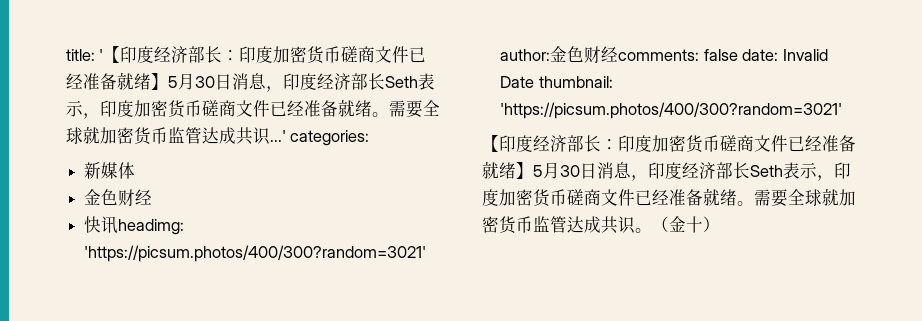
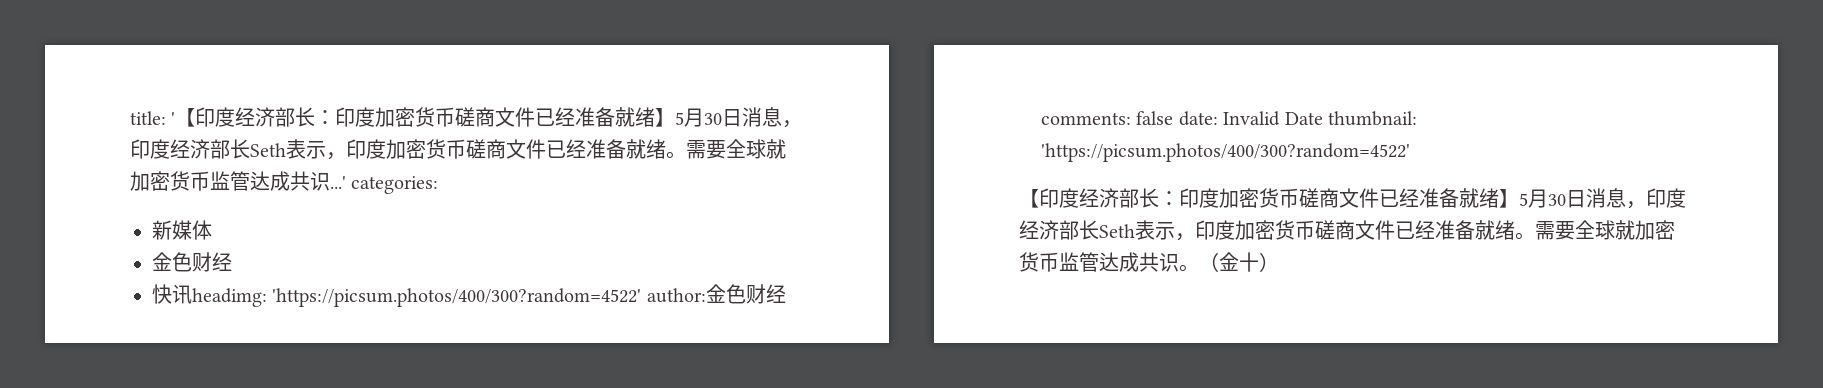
[84,245,427,262] 'https://picsum.photos/400/300?random=3021' -> [272,288,642,307] 'https://picsum.photos/400/300?random=4522'
[500,102,843,119] 'https://picsum.photos/400/300?random=3021' -> [1041,143,1410,162] 'https://picsum.photos/400/300?random=4522'

